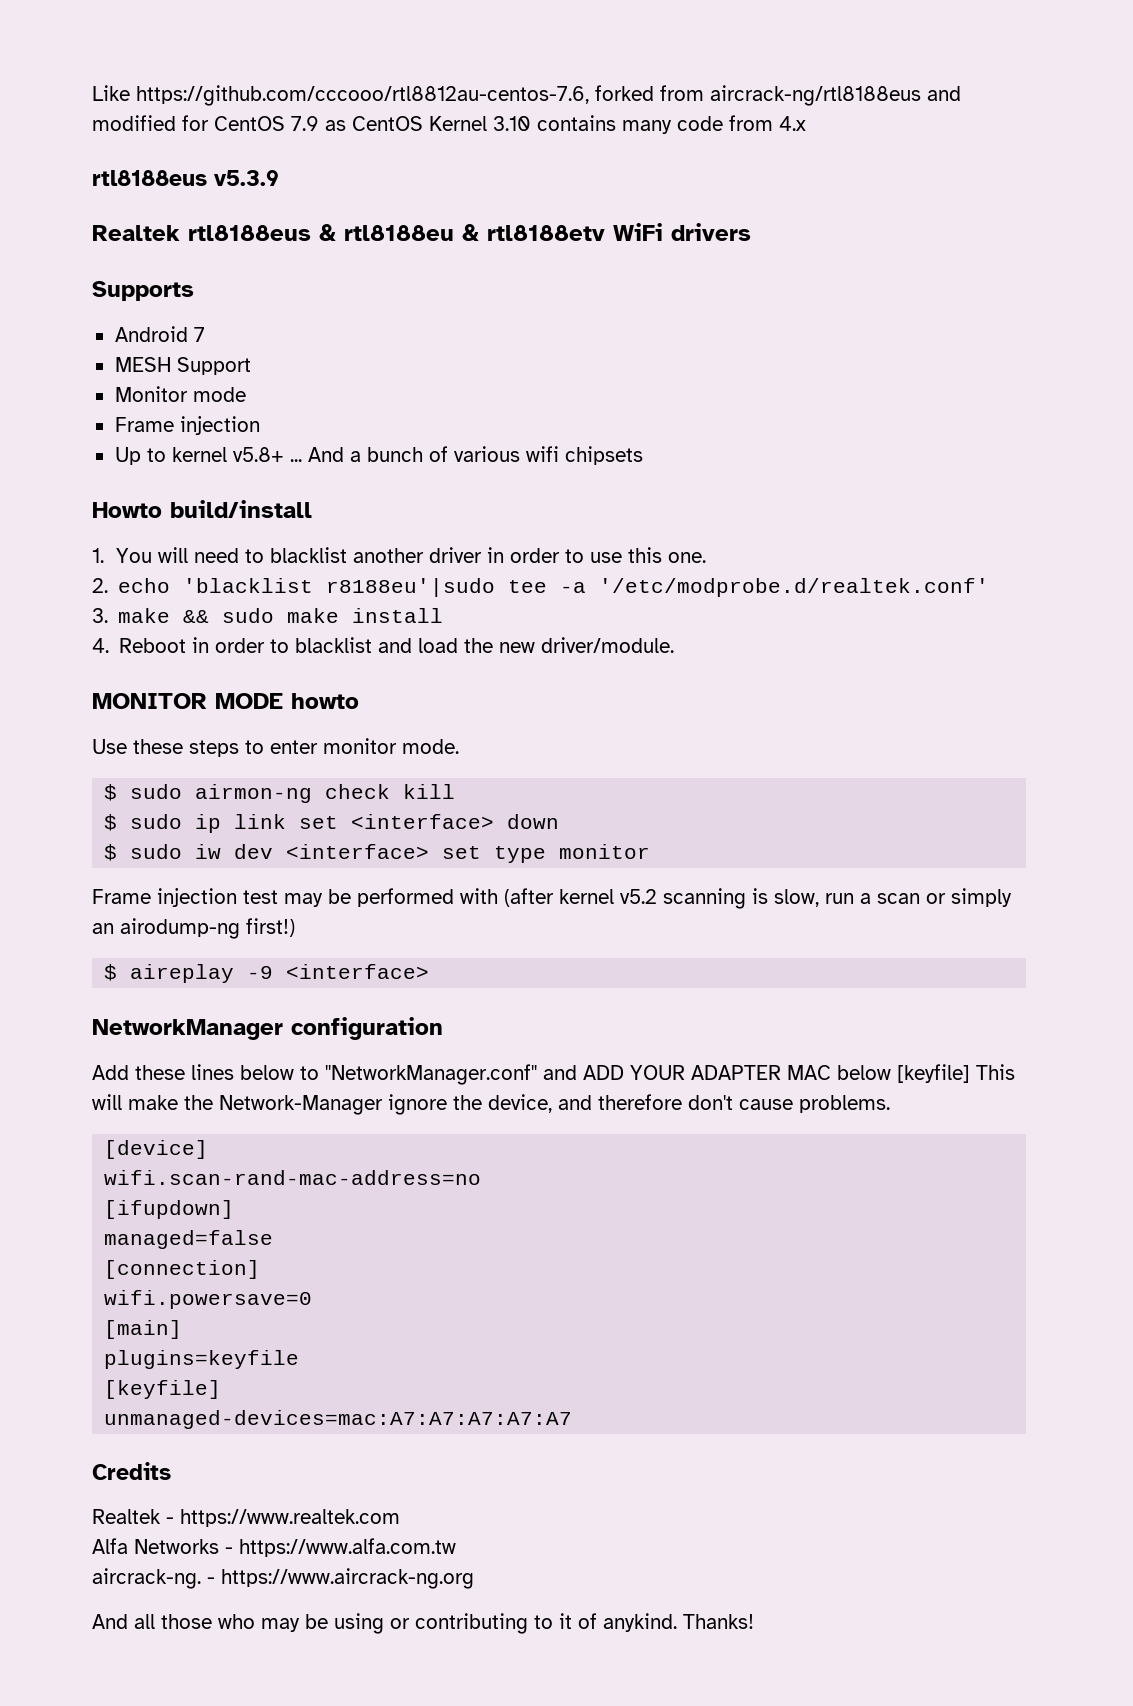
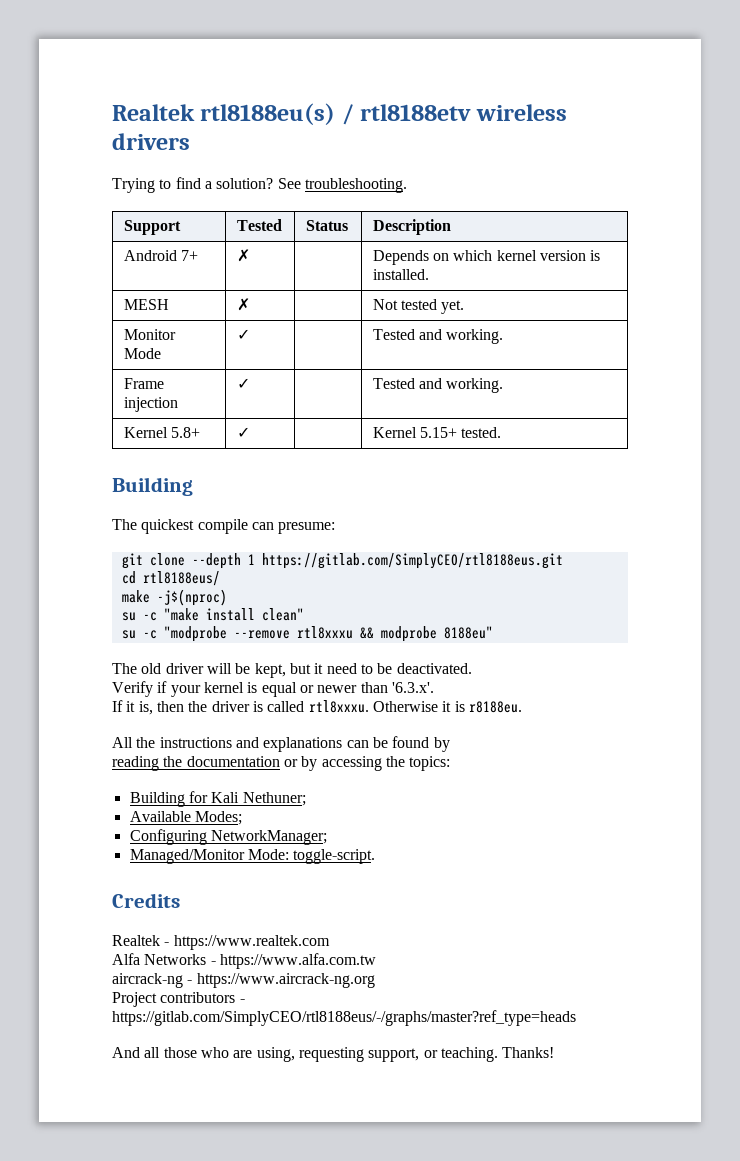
[92,85,961,106] [92,115,806,134] [92,170,279,186] [92,223,751,241] [92,281,194,301] [114,326,205,342] [114,357,251,375] [114,386,246,402] [114,416,260,435] [114,446,643,465] [92,500,312,518] [92,547,706,563] [92,578,990,597] [92,608,444,623] [92,637,675,653] [92,693,359,709] [92,738,459,757] [104,784,456,803] [104,814,560,833] [104,844,651,863] [92,888,1012,909] [92,918,295,939] [104,964,430,983] [92,1017,443,1040] [92,1064,1015,1085] [92,1094,890,1115] [104,1140,209,1159] [104,1170,482,1185] [104,1200,235,1219] [104,1230,274,1249] [104,1260,261,1279] [104,1290,313,1309] [104,1320,183,1339] [104,1350,300,1369] [104,1380,222,1399] [104,1410,573,1429] Like https://github.com/cccooo/rtl8812au-centos-7.6, forked from aircrack-ng/rtl8188eus and modified for CentOS 7.9 as CentOS Kernel 3.10 contains many code from 4.x // rtl8188eus v5.3.9 // Realtek rtl8188eus & rtl8188eu & rtl8188etv WiFi drivers // Supports // Android 7 // MESH Support // Monitor mode // Frame injection // Up to kernel v5.8+ ... And a bunch of various wifi chipsets // Howto build/install // 1. You will need to blacklist another driver in order to use this one. // 2. echo 'blacklist r8188eu'|sudo tee -a '/etc/modprobe.d/realtek.conf' // 3. make && sudo make install // 4. Reboot in order to blacklist and load the new driver/module. // MONITOR MODE howto // Use these steps to enter monitor mode. // $ sudo airmon-ng check kill // $ sudo ip link set <interface> down // $ sudo iw dev <interface> set type monitor // Frame injection test may be performed with (after kernel v5.2 scanning is slow, run a scan or simply an airodump-ng first!) // $ aireplay -9 <interface> // NetworkManager configuration // Add these lines below to "NetworkManager.conf" and ADD YOUR ADAPTER MAC below [keyfile] This will make the Network-Manager ignore the device, and therefore don't cause problems. // [device] // wifi.scan-rand-mac-address=no // [ifupdown] // managed=false // [connection] // wifi.powersave=0 // [main] // plugins=keyfile // [keyfile] // unmanaged-devices=mac:A7:A7:A7:A7:A7 -> [112,103,567,125] [112,133,190,150] [112,177,407,193] [123,220,181,235] [236,219,282,231] [305,220,348,231] [372,219,451,235] [123,250,199,261] [236,249,250,262] [372,250,601,265] [372,269,429,280] [123,299,169,310] [236,298,250,311] [372,299,465,314] [123,329,176,340] [123,348,161,359] [236,329,250,340] [372,329,504,344] [123,378,164,389] [123,397,178,412] [236,378,250,389] [372,378,504,393] [123,427,201,438] [236,427,250,438] [372,427,502,438] [112,477,193,496] [112,519,336,534] [121,553,563,569] [121,571,220,586] [121,589,227,606] [121,608,304,621] [121,626,493,642] [112,663,472,678] [112,681,434,697] [112,700,522,715] [112,736,450,752] [112,756,451,771] [129,791,306,807] [129,811,242,825] [129,829,327,845] [129,849,376,864] Realtek rtl8188eu(s) / rtl8188etv wireless drivers // Trying to find a solution? See troubleshooting. // Support | Tested | Status | Description // Android 7+ | ✗ | | Depends on which kernel version is installed. // MESH | ✗ | | Not tested yet. // Monitor Mode | ✓ | | Tested and working. // Frame injection | ✓ | | Tested and working. // Kernel 5.8+ | ✓ | | Kernel 5.15+ tested. // Building // The quickest compile can presume: // git clone --depth 1 https://gitlab.com/SimplyCEO/rtl8188eus.git // cd rtl8188eus/ // make -j$(nproc) // su -c "make install clean" // su -c "modprobe --remove rtl8xxxu && modprobe 8188eu" // The old driver will be kept, but it need to be deactivated. // Verify if your kernel is equal or newer than '6.3.x'. // If it is, then the driver is called rtl8xxxu. Otherwise it is r8188eu. // All the instructions and explanations can be found by // reading the documentation or by accessing the topics: // Building for Kali Nethuner; // Available Modes; // Configuring NetworkManager; // Managed/Monitor Mode: toggle-script.
[92,1568,201,1589] aircrack-ng. -> [112,973,183,988] aircrack-ng
(474, 1578) none -> [112,992,245,1007] [112,1010,576,1026] // Project contributors - https://gitlab.com/SimplyCEO/rtl8188eus/-/graphs/master?ref_type=heads
[261,1613,677,1634] may be using or contributing to it of anykind. -> [233,1047,498,1062] are using, requesting support, or teaching.

